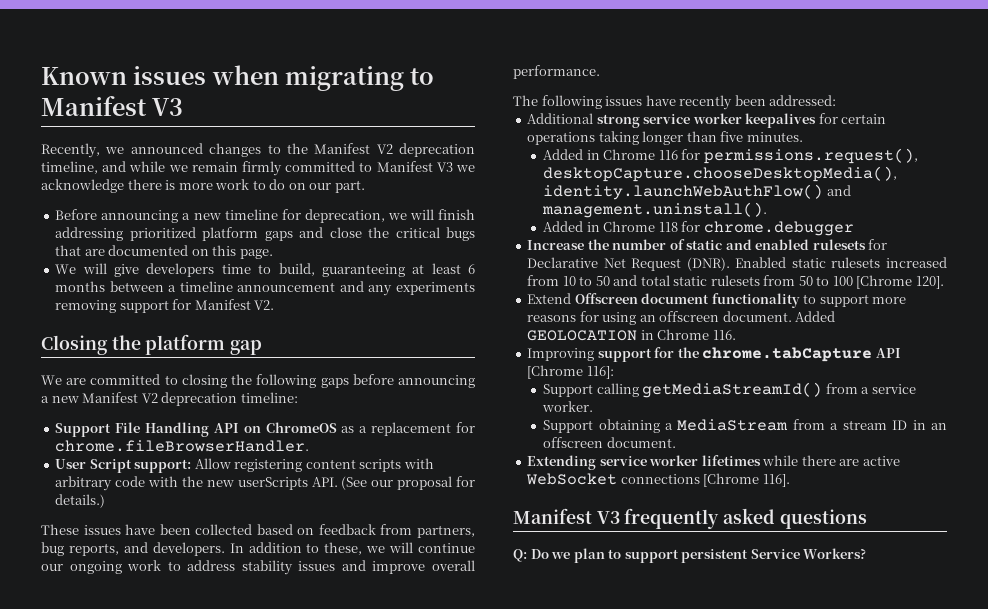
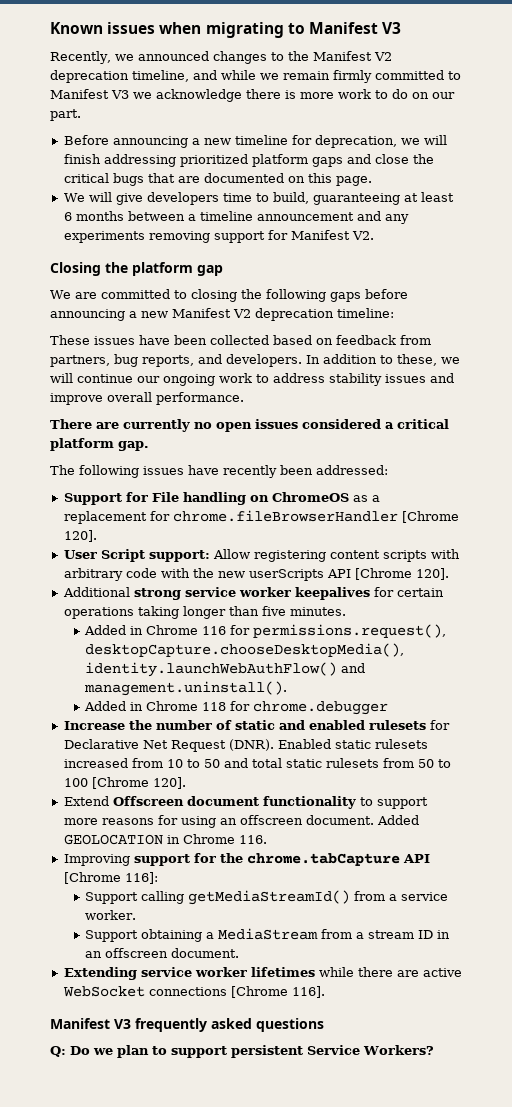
[55,422,475,437] [55,440,310,452] [55,458,434,473] [55,476,475,491] [55,494,106,508] // Support File Handling API on ChromeOS as a replacement for chrome.fileBrowserHandler. // User Script support: Allow registering content scripts with arbitrary code with the new userScripts API. (See our proposal for details.) -> (394, 313) none
(600, 72) none -> [50,419,449,432] [50,438,149,451] // There are currently no open issues considered a critical platform gap.
(837, 100) none -> [63,492,380,505] [63,510,459,524] [63,530,97,542] [63,549,460,562] [63,568,449,581] // Support for File handling on ChromeOS as a replacement for chrome.fileBrowserHandler [Chrome 120]. // User Script support: Allow registering content scripts with arbitrary code with the new userScripts API [Chrome 120].

